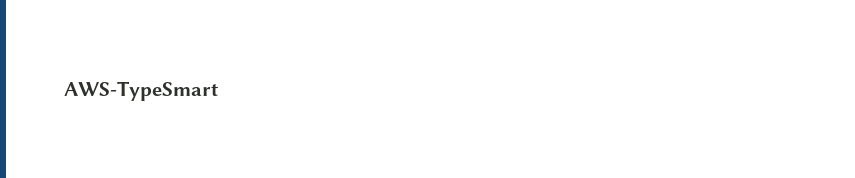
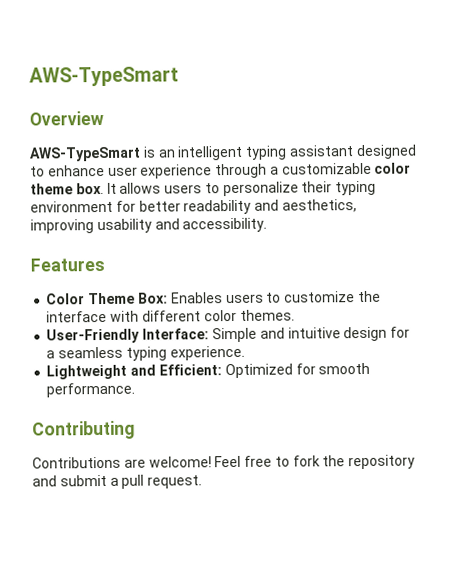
[64,81,218,101] AWS-TypeSmart -> [29,66,179,87] [29,110,104,126] [29,144,417,162] [30,162,412,179] [30,180,377,197] [30,199,357,215] [30,217,268,234] [30,257,105,272] [46,290,381,305] [46,309,295,323] [46,326,411,344] [46,345,245,361] [46,362,371,380] [46,382,136,398] [32,420,135,440] [32,454,416,470] [32,474,203,489] AWS-TypeSmart // Overview // AWS-TypeSmart is an intelligent typing assistant designed to enhance user experience through a customizable color theme box. It allows users to personalize their typing environment for better readability and aesthetics, improving usability and accessibility. // Features // Color Theme Box: Enables users to customize the interface with different color themes. // User-Friendly Interface: Simple and intuitive design for a seamless typing experience. // Lightweight and Efficient: Optimized for smooth performance. // Contributing // Contributions are welcome! Feel free to fork the repository and submit a pull request.

